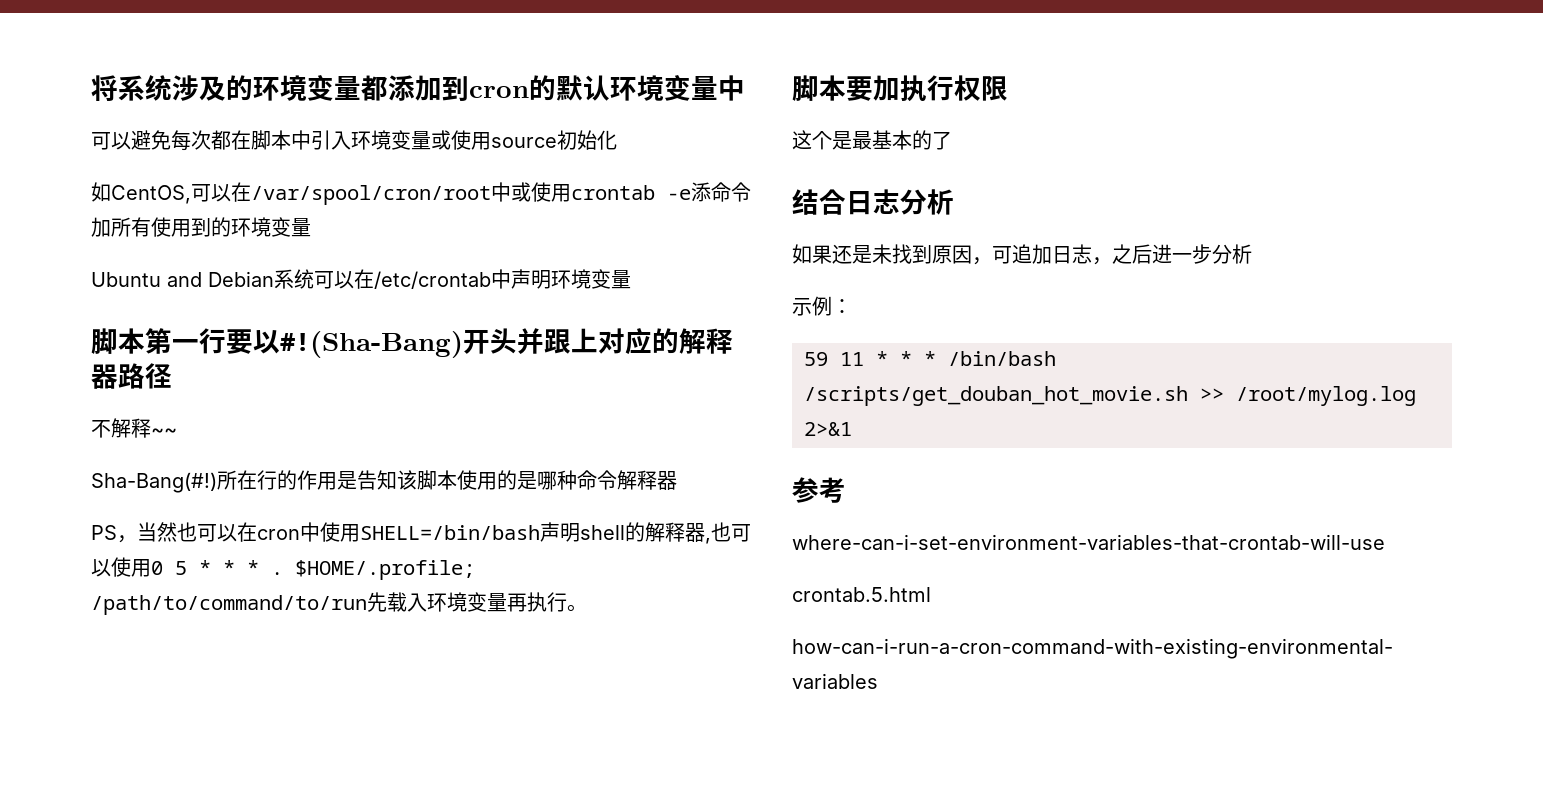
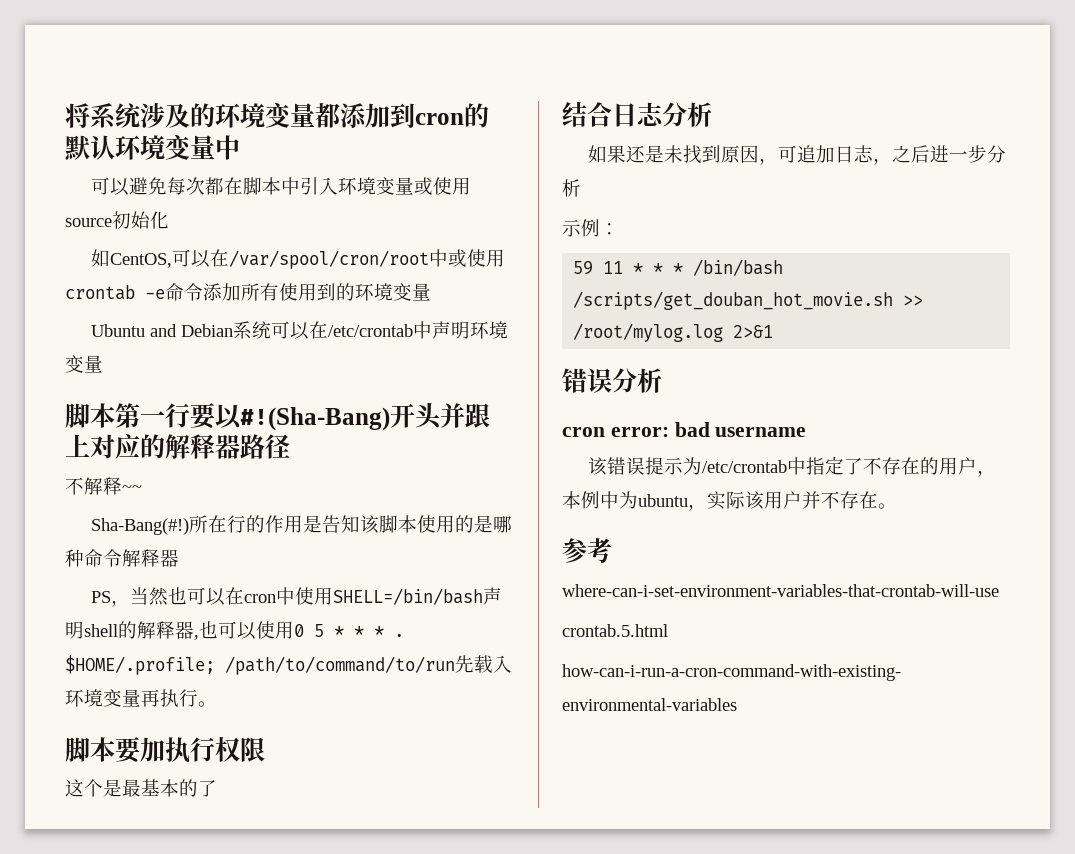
[691,182,751,202] 添命令 -> [165,283,222,301] 命令添
(852, 429) none -> [562,368,662,393] [562,422,807,437] [587,456,996,477] [562,491,897,511] // 错误分析 // cron error: bad username // 该错误提示为/etc/crontab中指定了不存在的用户，本例中为ubuntu，实际该用户并不存在。

